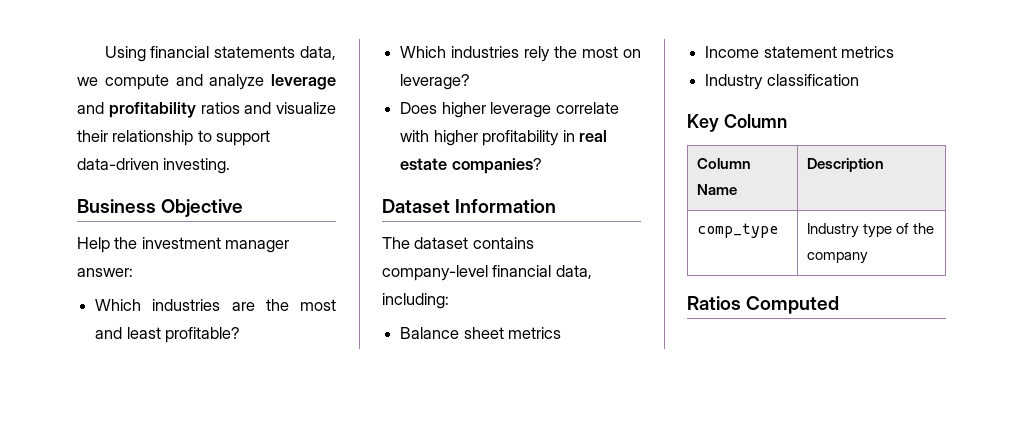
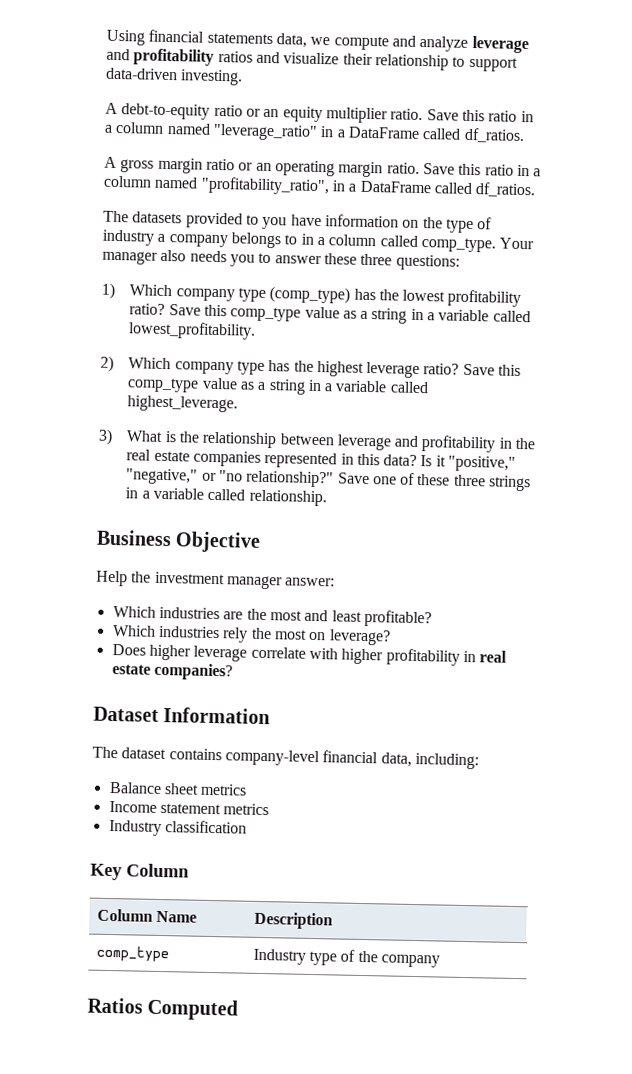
(231, 166) none -> [105,102,534,124] [104,121,525,144] [104,156,542,178] [103,175,537,198] [103,210,493,234] [102,229,535,253] [102,249,460,271] [101,282,522,308] [129,303,531,324] [128,321,257,340] [100,355,522,379] [127,377,429,395] [127,395,239,413] [98,428,536,453] [126,449,517,472] [126,468,532,492] [125,487,327,507] // A debt-to-equity ratio or an equity multiplier ratio. Save this ratio in a column named "leverage_ratio" in a DataFrame called df_ratios. // A gross margin ratio or an operating margin ratio. Save this ratio in a column named "profitability_ratio", in a DataFrame called df_ratios. // The datasets provided to you have information on the type of industry a company belongs to in a column called comp_type. Your manager also needs you to answer these three questions: // 1) Which company type (comp_type) has the lowest profitability ratio? Save this comp_type value as a string in a variable called lowest_profitability. // 2) Which company type has the highest leverage ratio? Save this comp_type value as a string in a variable called highest_leverage. // 3) What is the relationship between leverage and profitability in the real estate companies represented in this data? Is it "positive," "negative," or "no relationship?" Save one of these three strings in a variable called relationship.

